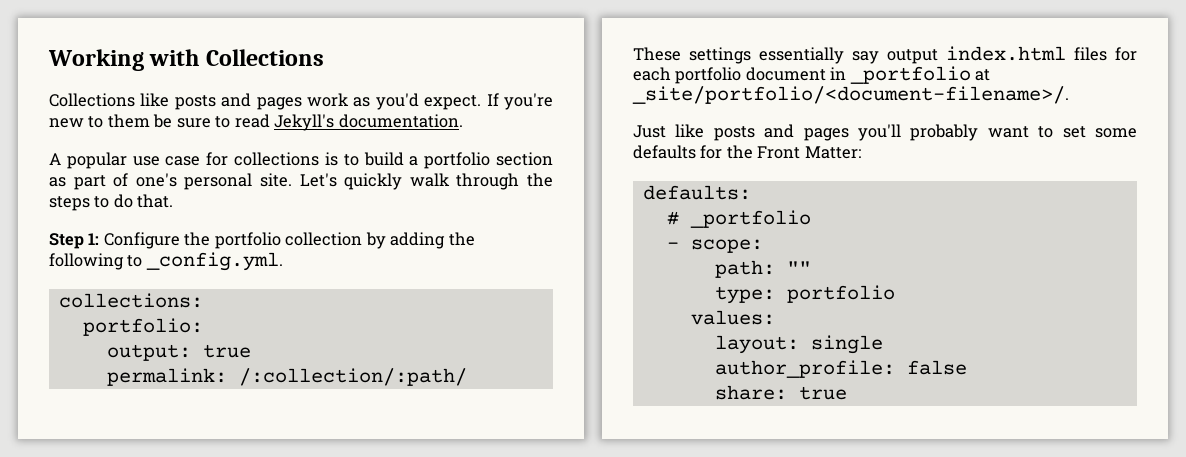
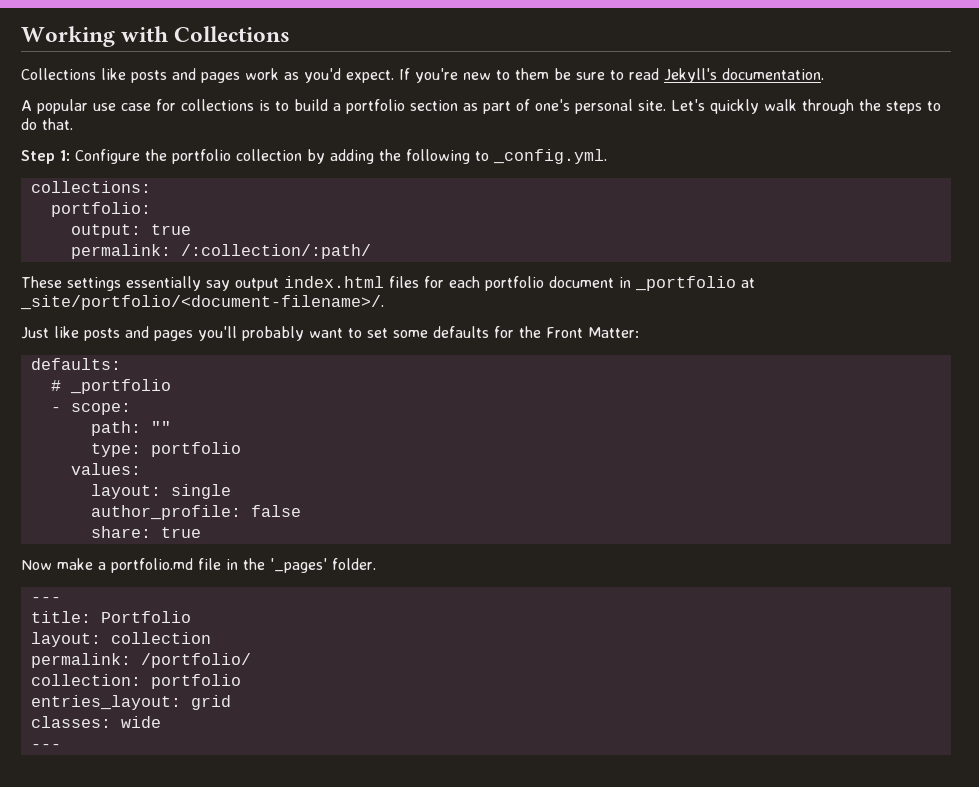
(847, 393) none -> [21,558,376,573] [30,597,61,602] [30,611,191,623] [30,632,211,647] [30,653,251,668] [30,674,241,689] [30,695,231,710] [30,716,161,728] [30,744,61,749] // Now make a portfolio.md file in the '_pages' folder. // --- // title: Portfolio // layout: collection // permalink: /portfolio/ // collection: portfolio // entries_layout: grid // classes: wide // ---

